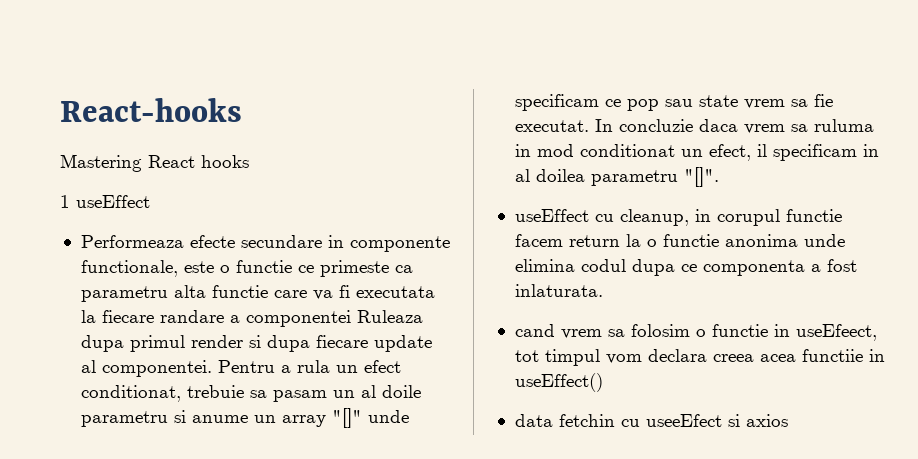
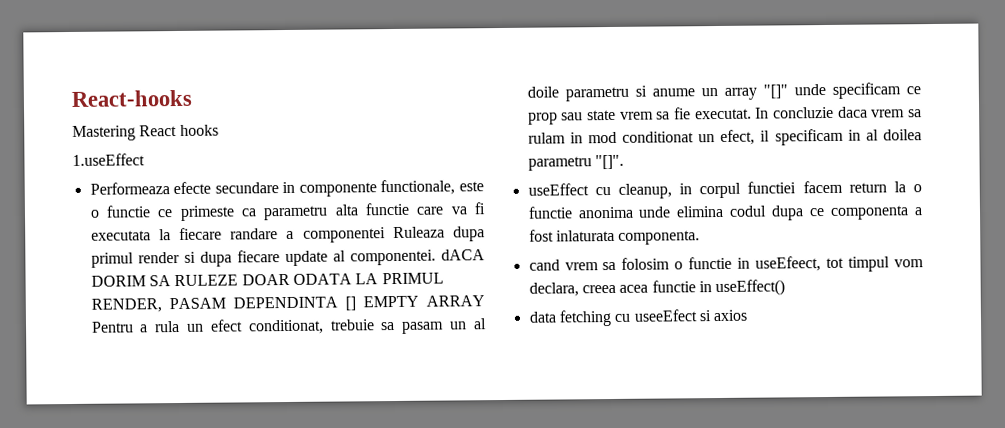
[60,195,150,208] 1 useEffect -> [72,153,145,166] 1.useEffect
(212, 368) none -> [441,249,486,261] [90,272,444,287] [90,295,485,313] dACA DORIM SA RULEZE DOAR ODATA LA PRIMUL RENDER, PASAM DEPENDINTA [] EMPTY ARRAY
[626,99,659,111] pop -> [527,112,558,125] prop
[813,119,874,132] ruluma -> [527,132,566,144] rulam
[716,209,842,226] corupul functie -> [699,181,797,199] corpul functiei
[514,284,603,297] inlaturata. -> [555,229,701,245] inlaturata componenta.
[647,349,707,362] declara -> [528,282,579,297] declara,
[801,349,863,362] functiie -> [651,280,696,293] functie
[558,414,615,427] fetchin -> [558,310,612,327] fetching

